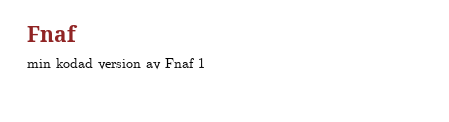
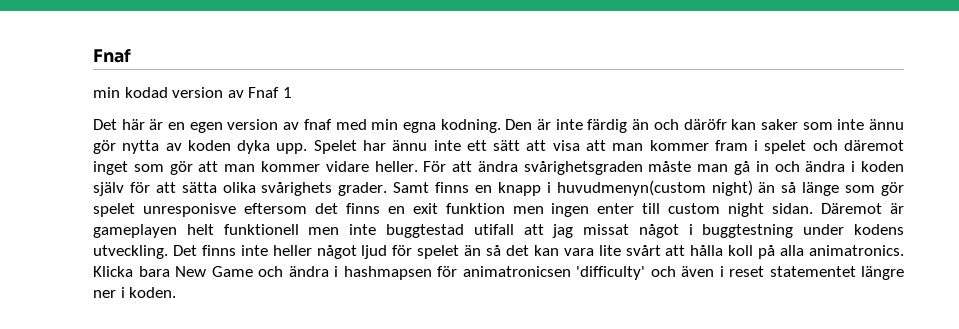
(205, 63) none -> [93,119,904,133] [93,140,905,154] [93,161,904,175] [93,180,905,196] [93,203,904,217] [93,224,905,238] [93,245,905,259] [93,266,904,280] [93,287,177,298] // Det här är en egen version av fnaf med min egna kodning. Den är inte färdig än och däröfr kan saker som inte ännu gör nytta av koden dyka upp. Spelet har ännu inte ett sätt att visa att man kommer fram i spelet och däremot inget som gör att man kommer vidare heller. För att ändra svårighetsgraden måste man gå in och ändra i koden själv för att sätta olika svårighets grader. Samt finns en knapp i huvudmenyn(custom night) än så länge som gör spelet unresponisve eftersom det finns en exit funktion men ingen enter till custom night sidan. Däremot är gameplayen helt funktionell men inte buggtestad utifall att jag missat något i buggtestning under kodens utveckling. Det finns inte heller något ljud för spelet än så det kan vara lite svårt att hålla koll på alla animatronics. Klicka bara New Game och ändra i hashmapsen för animatronicsen 'difficulty' och även i reset statementet längre ner i koden.

